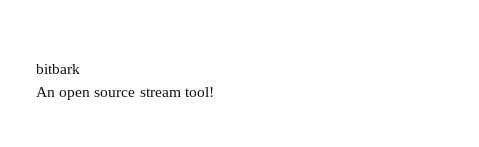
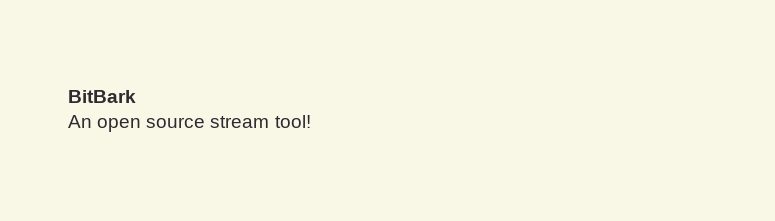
[36,64,80,74] bitbark -> [68,90,136,103] BitBark

